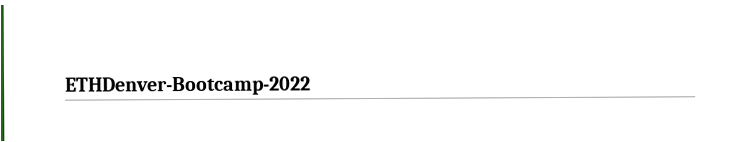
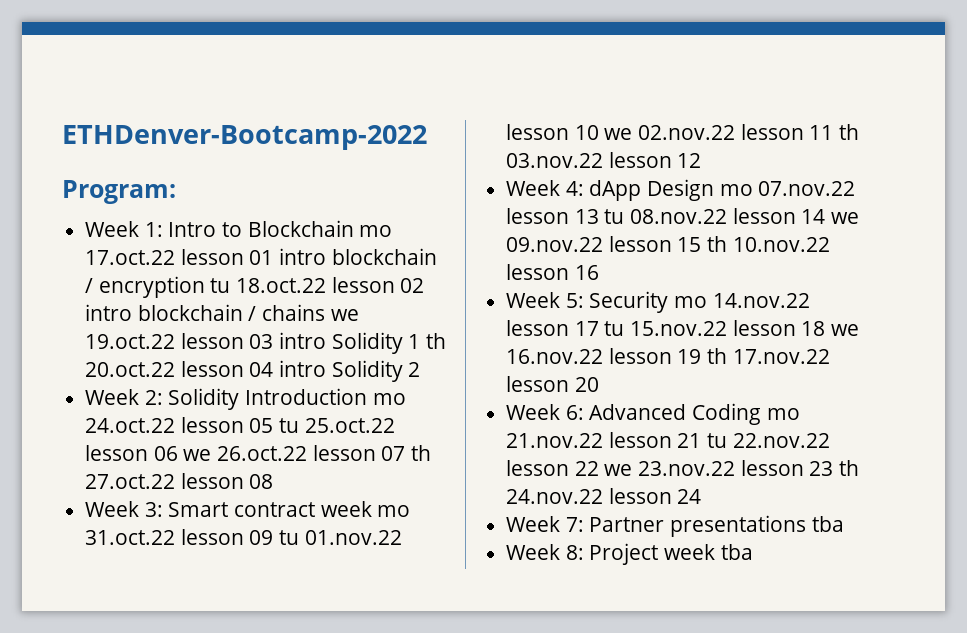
(311, 86) none -> [62,180,176,204] [85,220,393,237] [85,248,437,265] [85,276,425,298] [85,304,359,321] [85,332,447,354] [85,360,421,382] [85,388,406,410] [85,417,395,433] [85,445,432,461] [85,473,274,489] [85,501,411,517] [85,529,402,545] [506,124,860,140] [506,152,702,168] [506,179,856,201] [506,208,860,224] [506,236,830,252] [506,264,599,280] [506,291,810,313] [506,320,860,336] [506,348,830,364] [506,376,599,392] [506,403,800,425] [506,432,830,448] [506,460,860,476] [506,488,702,504] [506,515,844,537] [506,543,753,565] // Program: // Week 1: Intro to Blockchain mo 17.oct.22 lesson 01 intro blockchain / encryption tu 18.oct.22 lesson 02 intro blockchain / chains we 19.oct.22 lesson 03 intro Solidity 1 th 20.oct.22 lesson 04 intro Solidity 2 // Week 2: Solidity Introduction mo 24.oct.22 lesson 05 tu 25.oct.22 lesson 06 we 26.oct.22 lesson 07 th 27.oct.22 lesson 08 // Week 3: Smart contract week mo 31.oct.22 lesson 09 tu 01.nov.22 lesson 10 we 02.nov.22 lesson 11 th 03.nov.22 lesson 12 // Week 4: dApp Design mo 07.nov.22 lesson 13 tu 08.nov.22 lesson 14 we 09.nov.22 lesson 15 th 10.nov.22 lesson 16 // Week 5: Security mo 14.nov.22 lesson 17 tu 15.nov.22 lesson 18 we 16.nov.22 lesson 19 th 17.nov.22 lesson 20 // Week 6: Advanced Coding mo 21.nov.22 lesson 21 tu 22.nov.22 lesson 22 we 23.nov.22 lesson 23 th 24.nov.22 lesson 24 // Week 7: Partner presentations tba // Week 8: Project week tba

